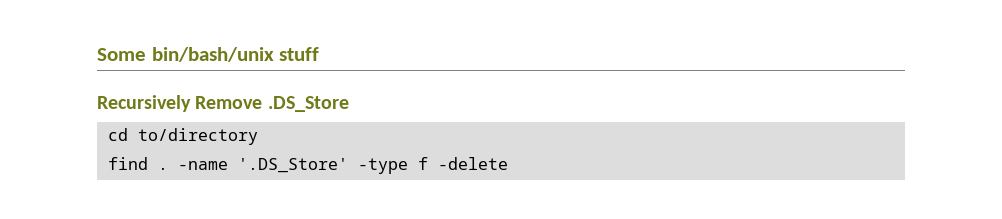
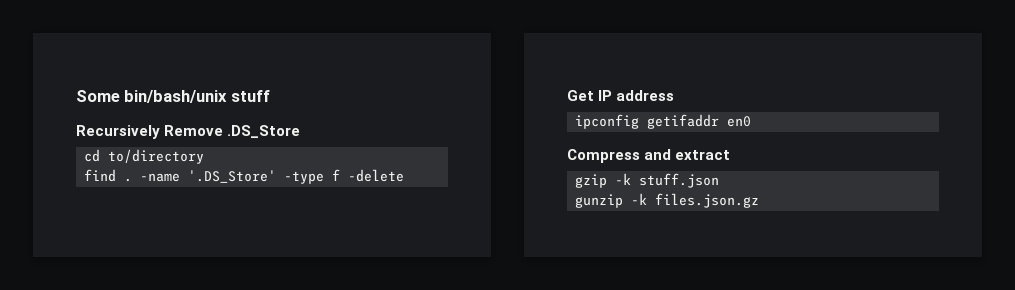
(509, 163) none -> [567,90,675,101] [575,114,752,129] [567,149,731,163] [575,173,720,188] [575,193,760,208] // Get IP address // ipconfig getifaddr en0 // Compress and extract // gzip -k stuff.json // gunzip -k files.json.gz

